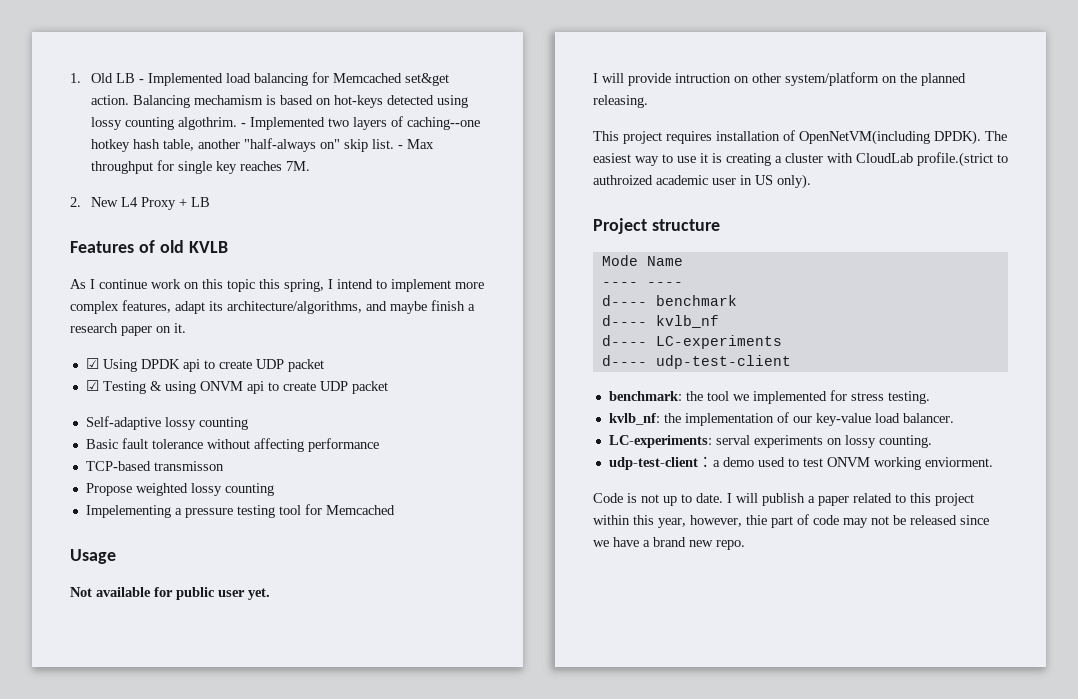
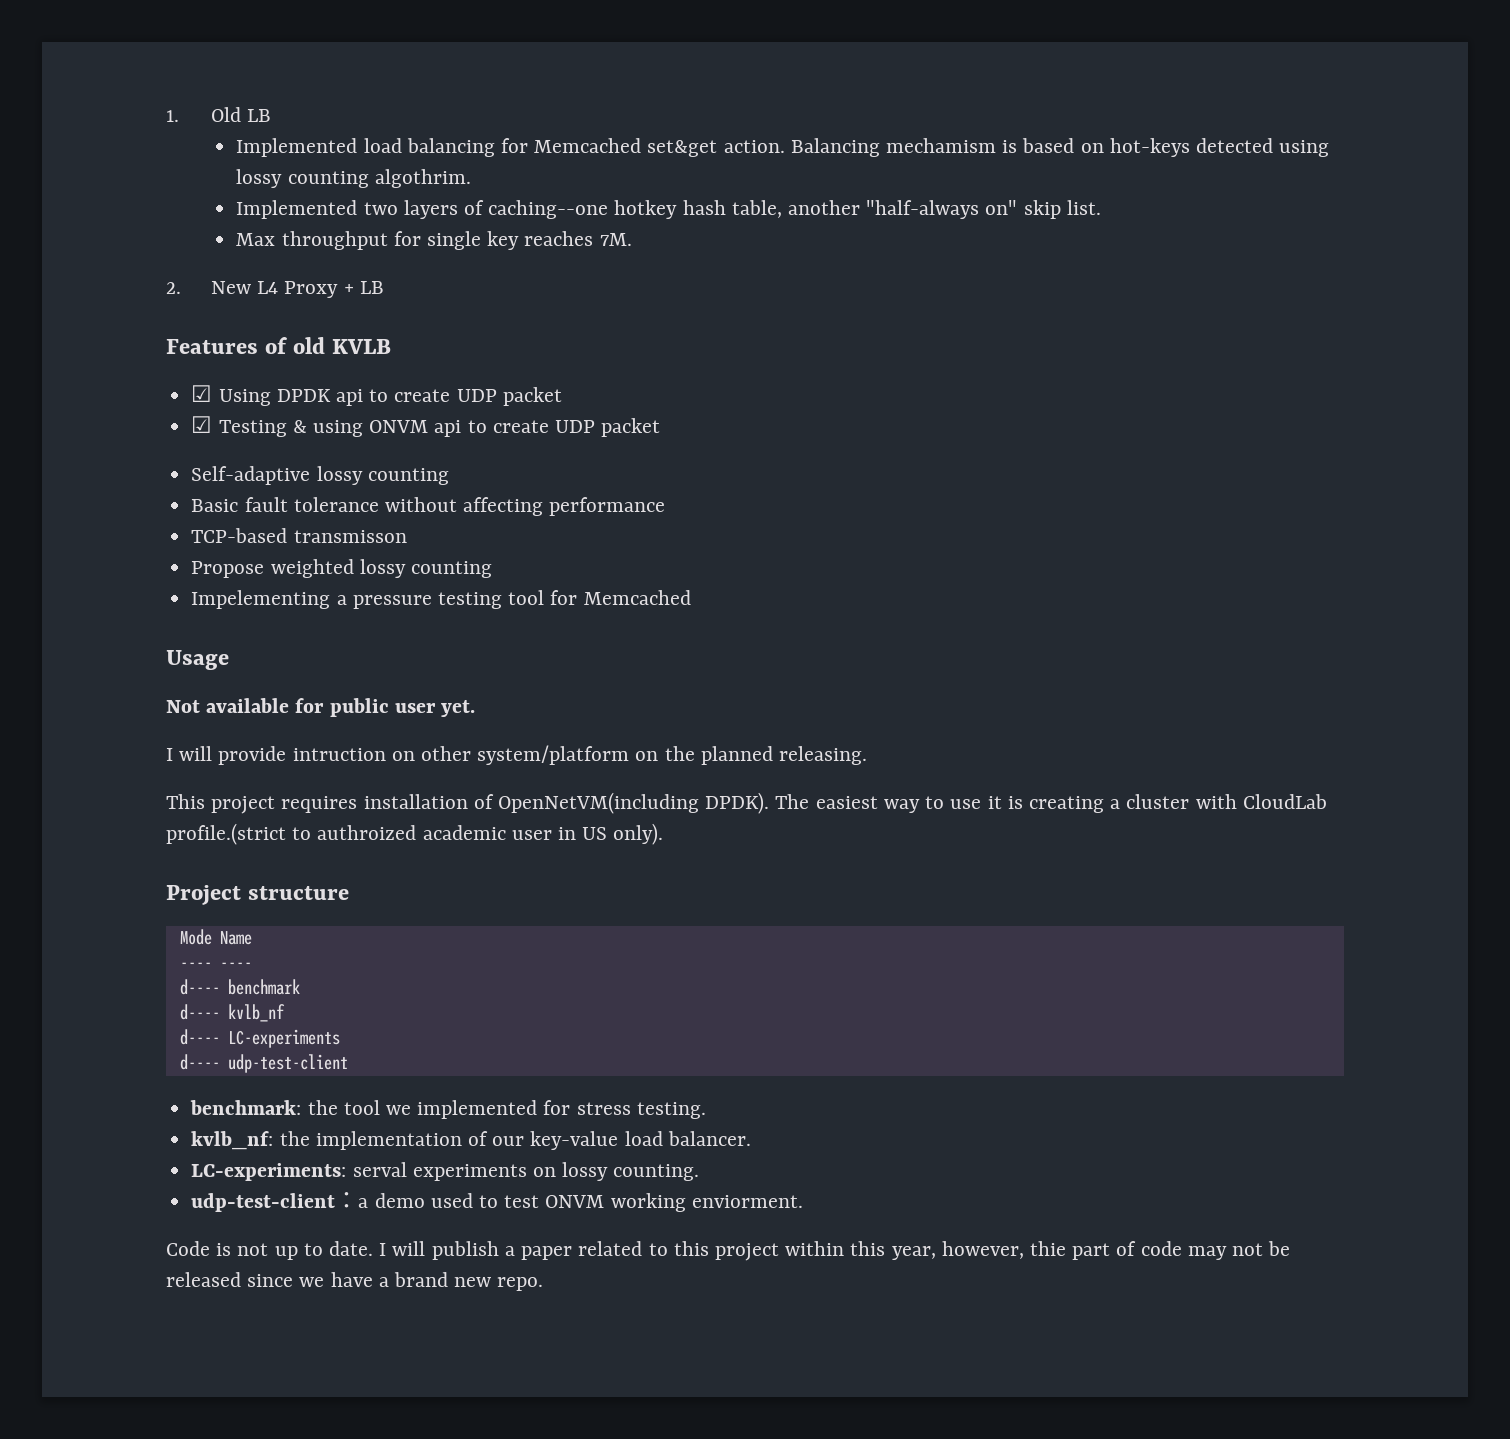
[138,79,144,83] - -> (272, 115) //
[240,123,246,127] - -> (471, 178) //
[397,145,403,149] - -> (1101, 207) //
[70,279,484,292] [70,300,475,314] [70,323,186,336] // As I continue work on this topic this spring, I intend to implement more complex features, adapt its architecture/algorithms, and maybe finish a research paper on it. -> (391, 346) none

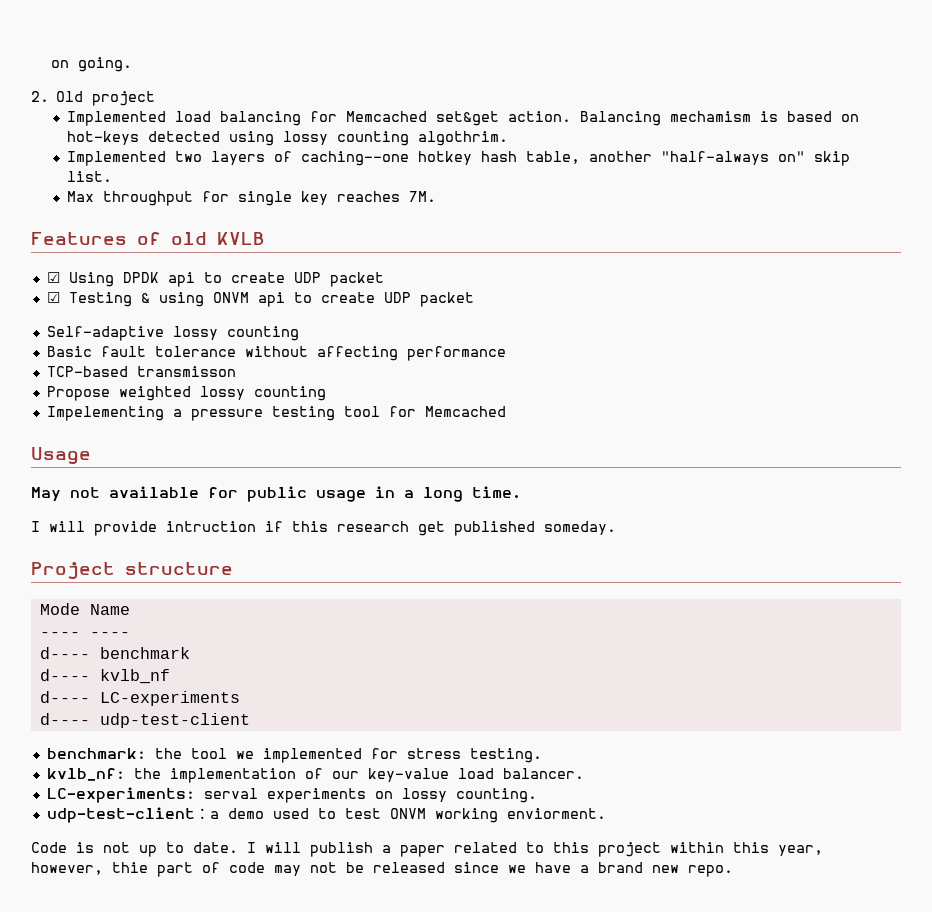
[166,107,272,122] 1. Old LB -> [50,57,132,72] [31,91,156,106] on going. // 2. Old project
[166,281,384,298] // 2. New L4 Proxy + LB -> (436, 196) none
[166,700,200,713] Not -> [31,487,100,501] May not
[394,700,476,717] user yet. -> [316,486,521,502] usage in a long time.
[391,745,868,765] [166,792,1327,814] [166,823,664,845] on other system/platform on the planned releasing. // This project requires installation of OpenNetVM(including DPDK). The easiest way to use it is creating a cluster with CloudLab profile.(strict to authroized academic user in US only). -> [265,521,616,536] if this research get published someday.

